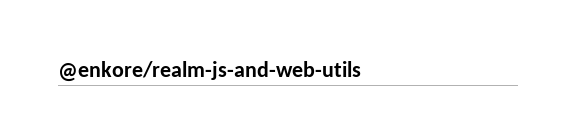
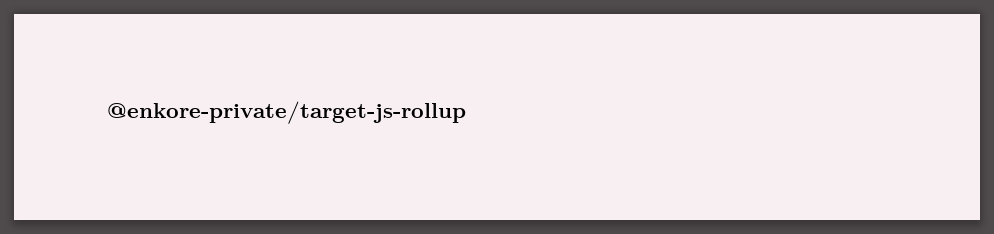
[58,61,361,82] @enkore/realm-js-and-web-utils -> [107,101,466,124] @enkore-private/target-js-rollup

